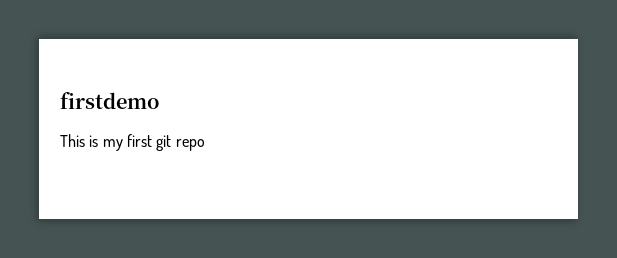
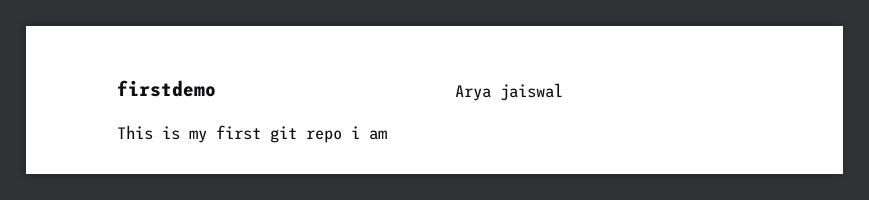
(205, 145) none -> [351,126,387,140] [455,83,563,101] i am Arya jaiswal

